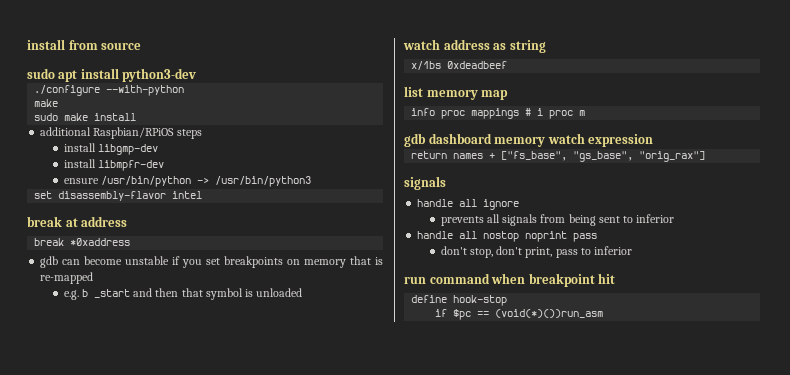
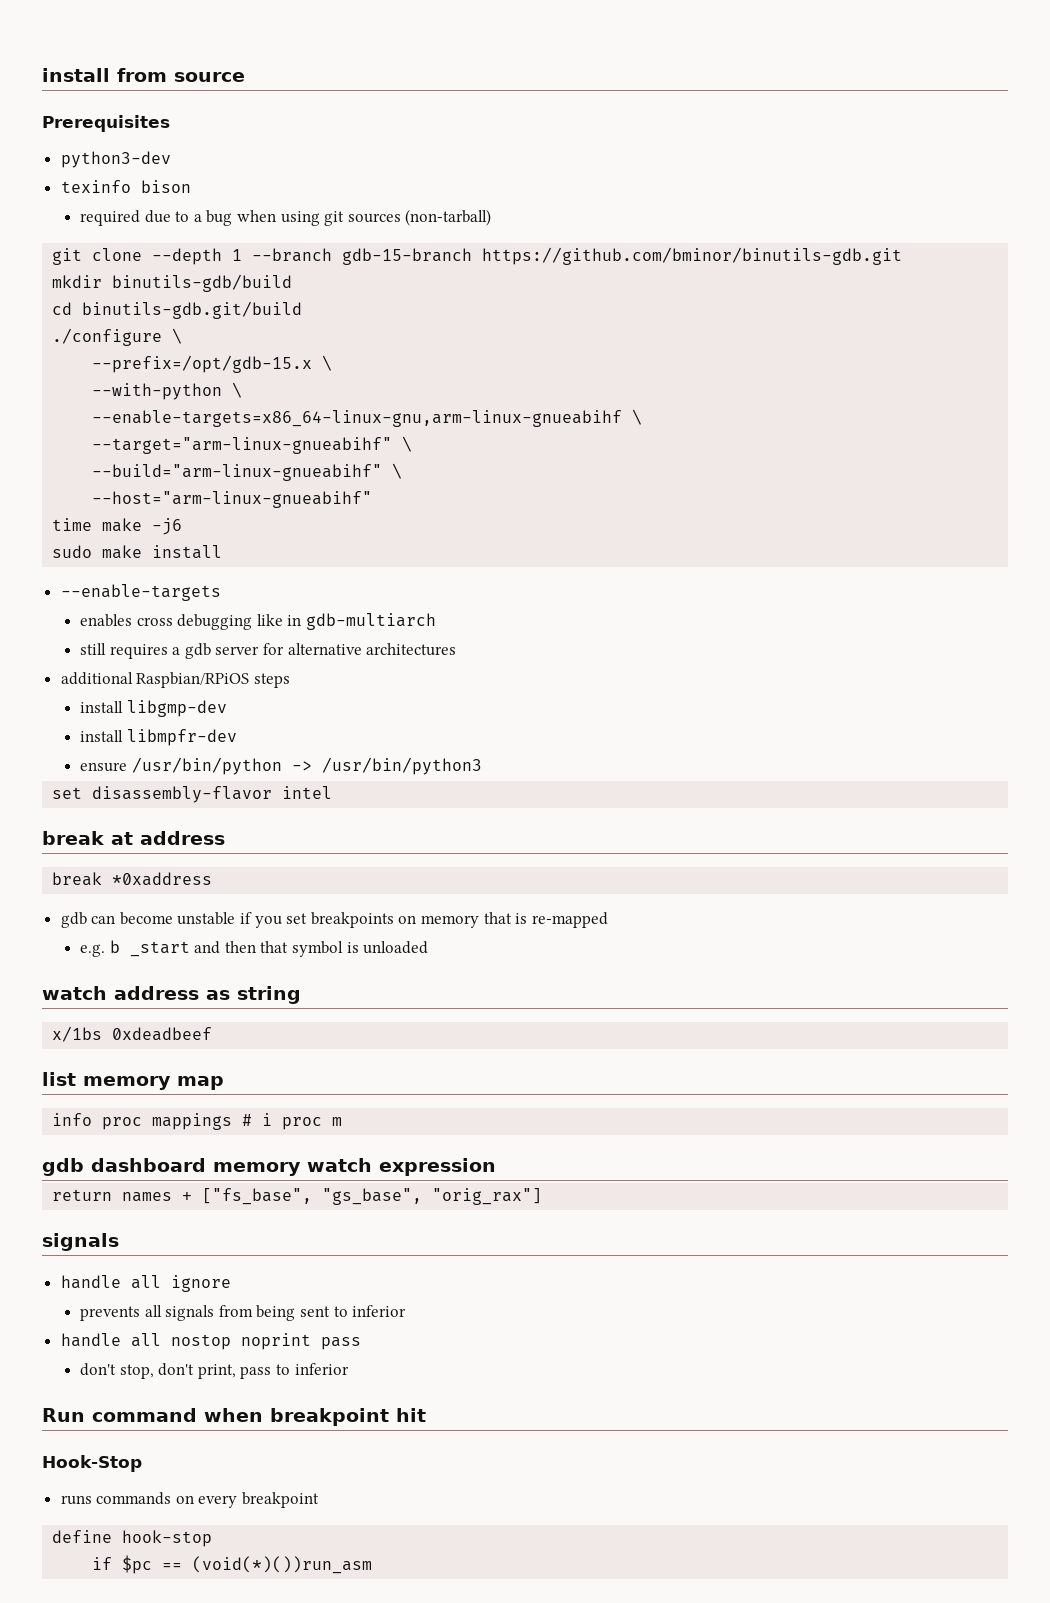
[27,68,197,82] [34,85,185,96] [34,99,59,107] sudo apt install python3-dev // ./configure --with-python // make -> [42,115,170,132] [60,151,171,168] [60,180,191,193] [80,209,492,226] [52,247,903,265] [52,274,293,292] [52,301,303,319] [52,328,183,346] [92,355,333,373] [92,382,243,400] [92,409,643,427] [92,436,413,454] [92,463,403,481] [92,491,373,508] [52,518,183,535] Prerequisites // python3-dev // texinfo bison // required due to a bug when using git sources (non-tarball) // git clone --depth 1 --branch gdb-15-branch https://github.com/bminor/binutils-gdb.git // mkdir binutils-gdb/build // cd binutils-gdb.git/build // ./configure \ // --prefix=/opt/gdb-15.x \ // --with-python \ // --enable-targets=x86_64-linux-gnu,arm-linux-gnueabihf \ // --target="arm-linux-gnueabihf" \ // --build="arm-linux-gnueabihf" \ // --host="arm-linux-gnueabihf" // time make -j6
(137, 117) none -> [60,584,221,601] [80,613,437,630] [80,643,457,659] // --enable-targets // enables cross debugging like in gdb-multiarch // still requires a gdb server for alternative architectures
[404,276,426,284] run -> [42,1408,85,1422] Run
(616, 278) none -> [42,1455,142,1472] [60,1492,320,1508] // Hook-Stop // runs commands on every breakpoint

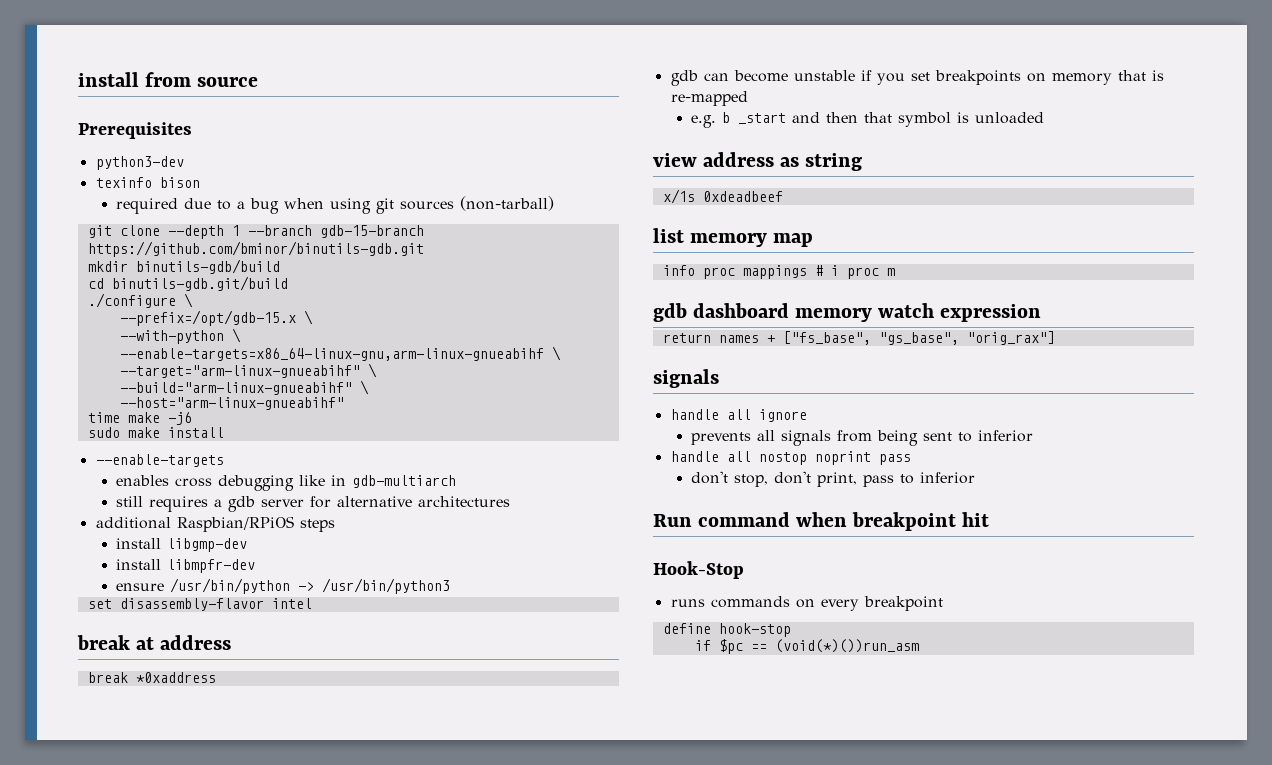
[42,986,107,1000] watch -> [653,153,697,167] view
[52,1026,103,1042] x/1bs -> [662,189,695,204] x/1s

